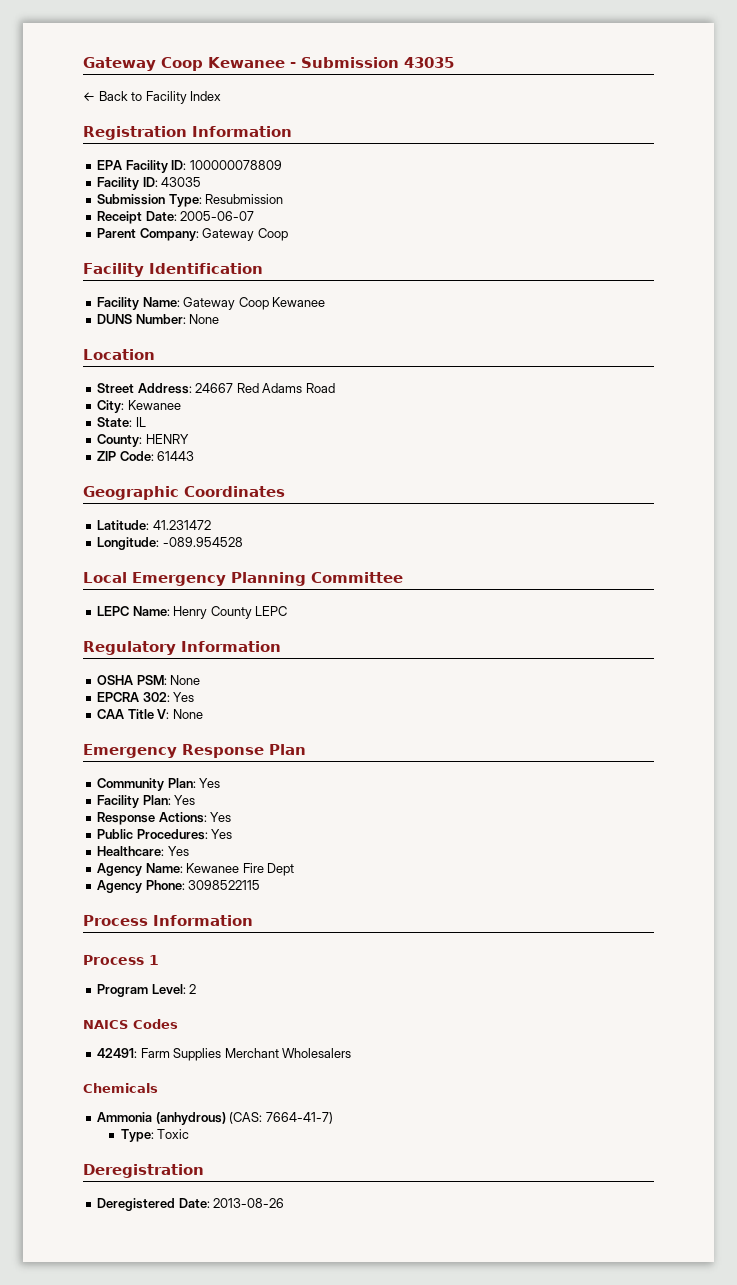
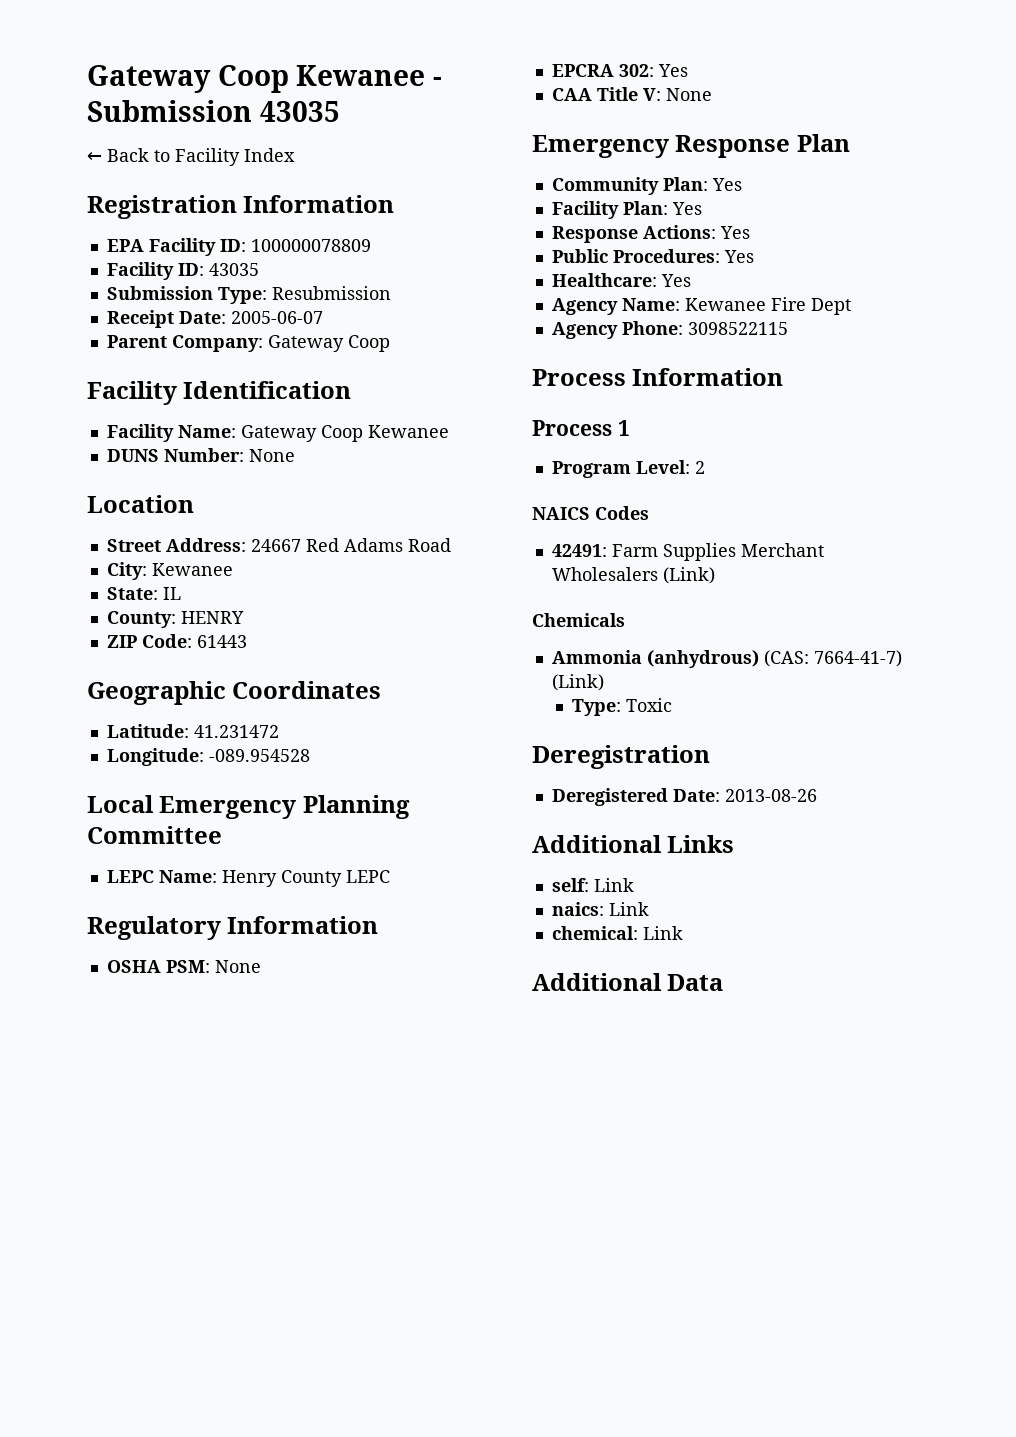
(352, 1053) none -> [662,567,715,584] (Link)
(333, 1118) none -> [551,674,604,691] (Link)
(285, 1203) none -> [532,835,735,853] [551,878,634,892] [551,902,649,916] [551,926,683,940] [532,973,724,991] // Additional Links // self: Link // naics: Link // chemical: Link // Additional Data

